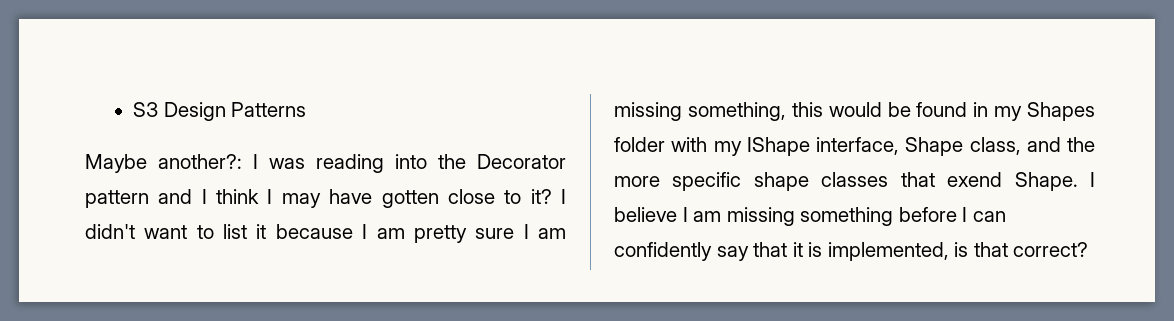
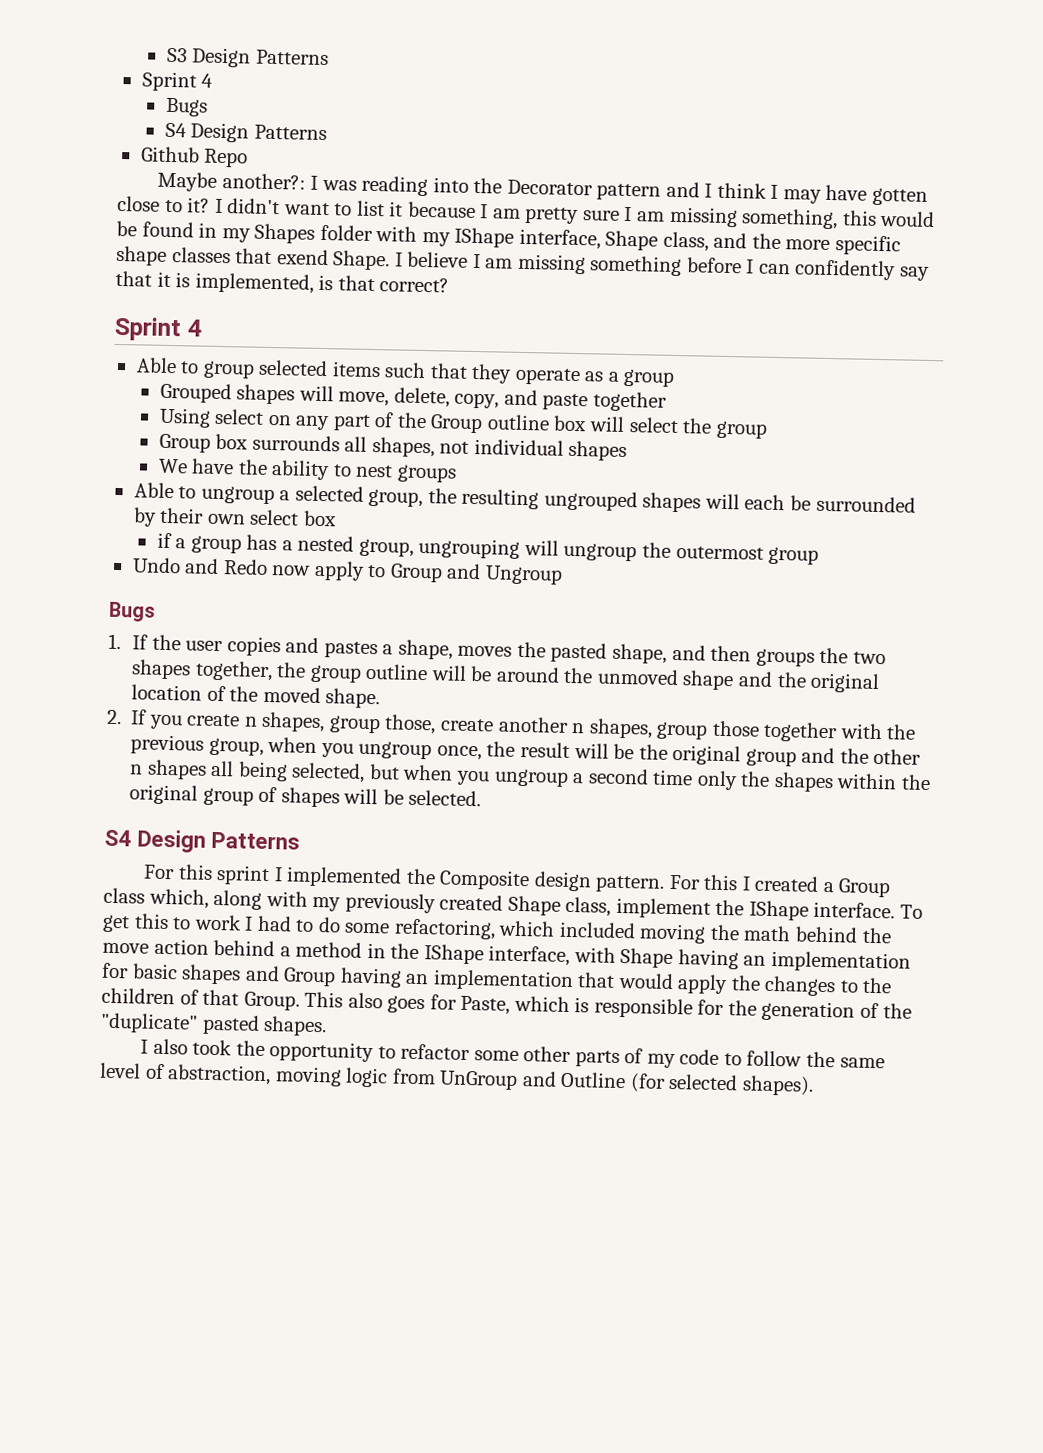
(307, 109) none -> [141,71,214,92] [164,97,208,117] [164,122,327,143] [140,146,249,168] // Sprint 4 // Bugs // S4 Design Patterns // Github Repo
(1089, 249) none -> [114,316,202,342] [135,357,676,387] [159,382,667,412] [158,407,768,439] [158,433,628,462] [157,458,457,483] [133,482,916,513] [132,507,337,527] [156,532,820,565] [131,557,563,585] [109,601,156,622] [108,633,886,667] [131,659,881,694] [131,684,381,709] [106,709,917,743] [130,734,922,767] [129,759,931,793] [129,784,482,808] [104,829,300,853] [142,864,892,898] [103,887,923,921] [102,913,892,944] [102,938,911,973] [101,962,893,997] [101,987,912,1022] [100,1012,328,1037] [139,1038,885,1069] [99,1062,814,1096] // Sprint 4 // Able to group selected items such that they operate as a group // Grouped shapes will move, delete, copy, and paste together // Using select on any part of the Group outline box will select the group // Group box surrounds all shapes, not individual shapes // We have the ability to nest groups // Able to ungroup a selected group, the resulting ungrouped shapes will each be surrounded by their own select box // if a group has a nested group, ungrouping will ungroup the outermost group // Undo and Redo now apply to Group and Ungroup // Bugs // 1. If the user copies and pastes a shape, moves the pasted shape, and then groups the two shapes together, the group outline will be around the unmoved shape and the original location of the moved shape. // 2. If you create n shapes, group those, create another n shapes, group those together with the previous group, when you ungroup once, the result will be the original group and the other n shapes all being selected, but when you ungroup a second time only the shapes within the original group of shapes will be selected. // S4 Design Patterns // For this sprint I implemented the Composite design pattern. For this I created a Group class which, along with my previously created Shape class, implement the IShape interface. To get this to work I had to do some refactoring, which included moving the math behind the move action behind a method in the IShape interface, with Shape having an implementation for basic shapes and Group having an implementation that would apply the changes to the children of that Group. This also goes for Paste, which is responsible for the generation of the "duplicate" pasted shapes. // I also took the opportunity to refactor some other parts of my code to follow the same level of abstraction, moving logic from UnGroup and Outline (for selected shapes).

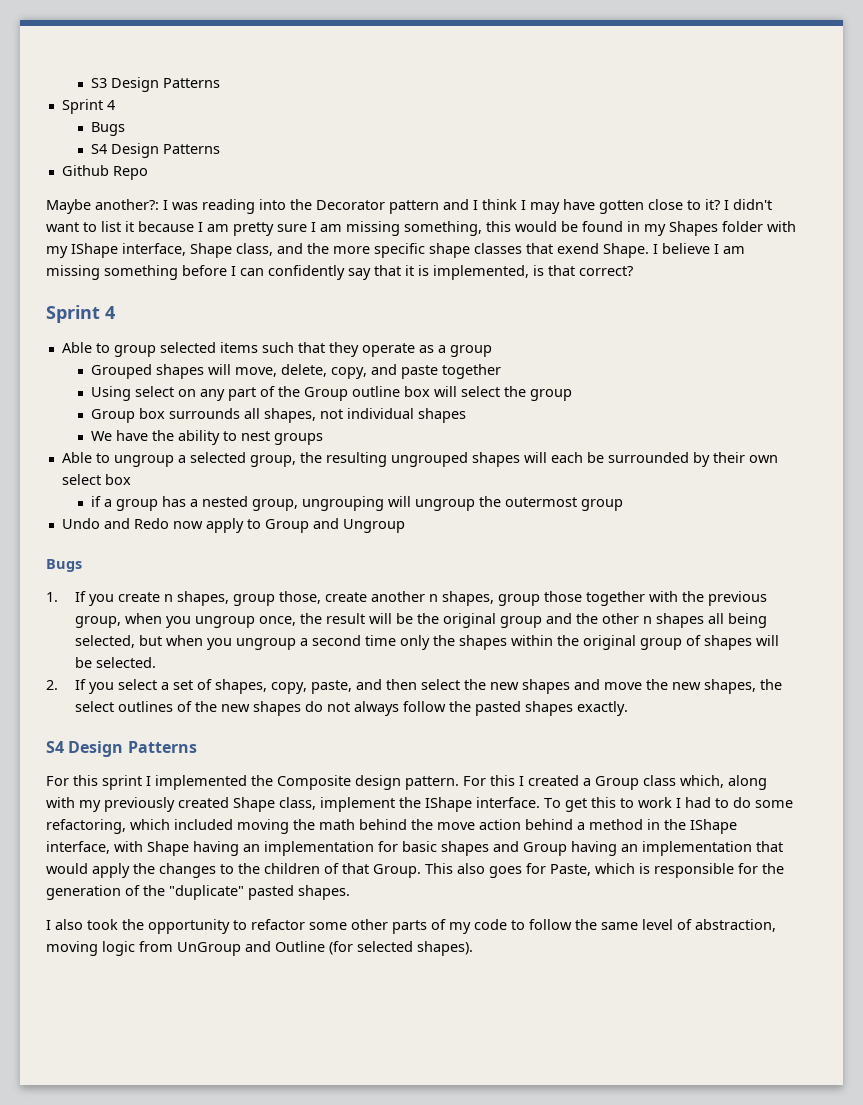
[151,634,886,667] [131,659,881,694] [131,684,381,709] [106,709,148,725] the user copies and pastes a shape, moves the pasted shape, and then groups the two shapes together, the group outline will be around the unmoved shape and the original location of the moved shape. // 2. If -> (86, 596) none
(482, 798) none -> [46,679,782,694] [74,701,628,716] // 2. If you select a set of shapes, copy, paste, and then select the new shapes and move the new shapes, the select outlines of the new shapes do not always follow the pasted shapes exactly.

